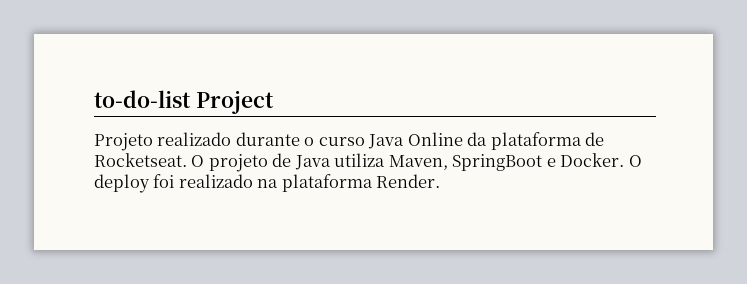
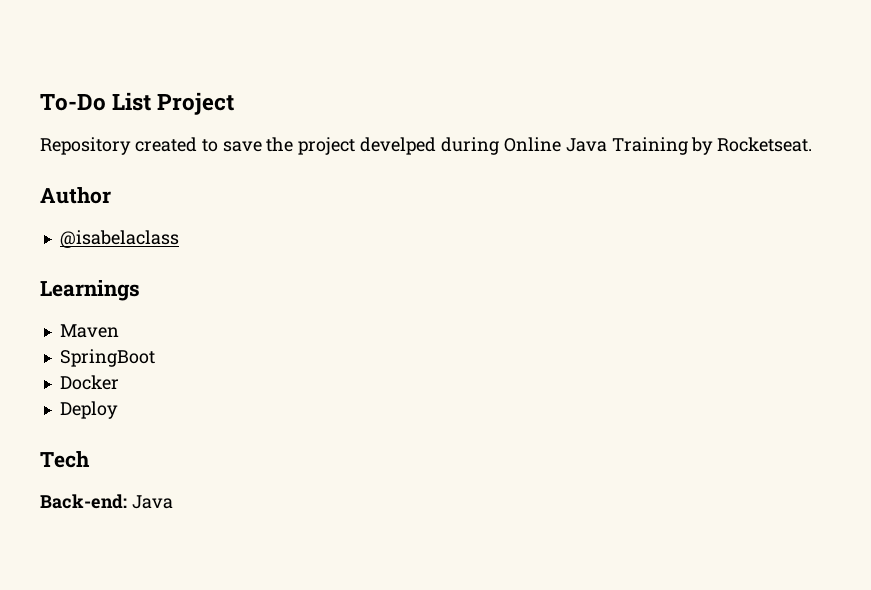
[94,90,191,108] to-do-list -> [40,92,152,111] To-Do List
[94,132,605,151] [94,153,642,172] [94,174,441,193] Projeto realizado durante o curso Java Online da plataforma de Rocketseat. O projeto de Java utiliza Maven, SpringBoot e Docker. O deploy foi realizado na plataforma Render. -> [40,137,813,155] [40,187,111,204] [59,230,179,248] [40,280,140,301] [59,324,119,338] [59,349,155,367] [59,375,119,390] [59,401,118,419] [40,451,90,468] [40,494,173,509] Repository created to save the project develped during Online Java Training by Rocketseat. // Author // @isabelaclass // Learnings // Maven // SpringBoot // Docker // Deploy // Tech // Back-end: Java

